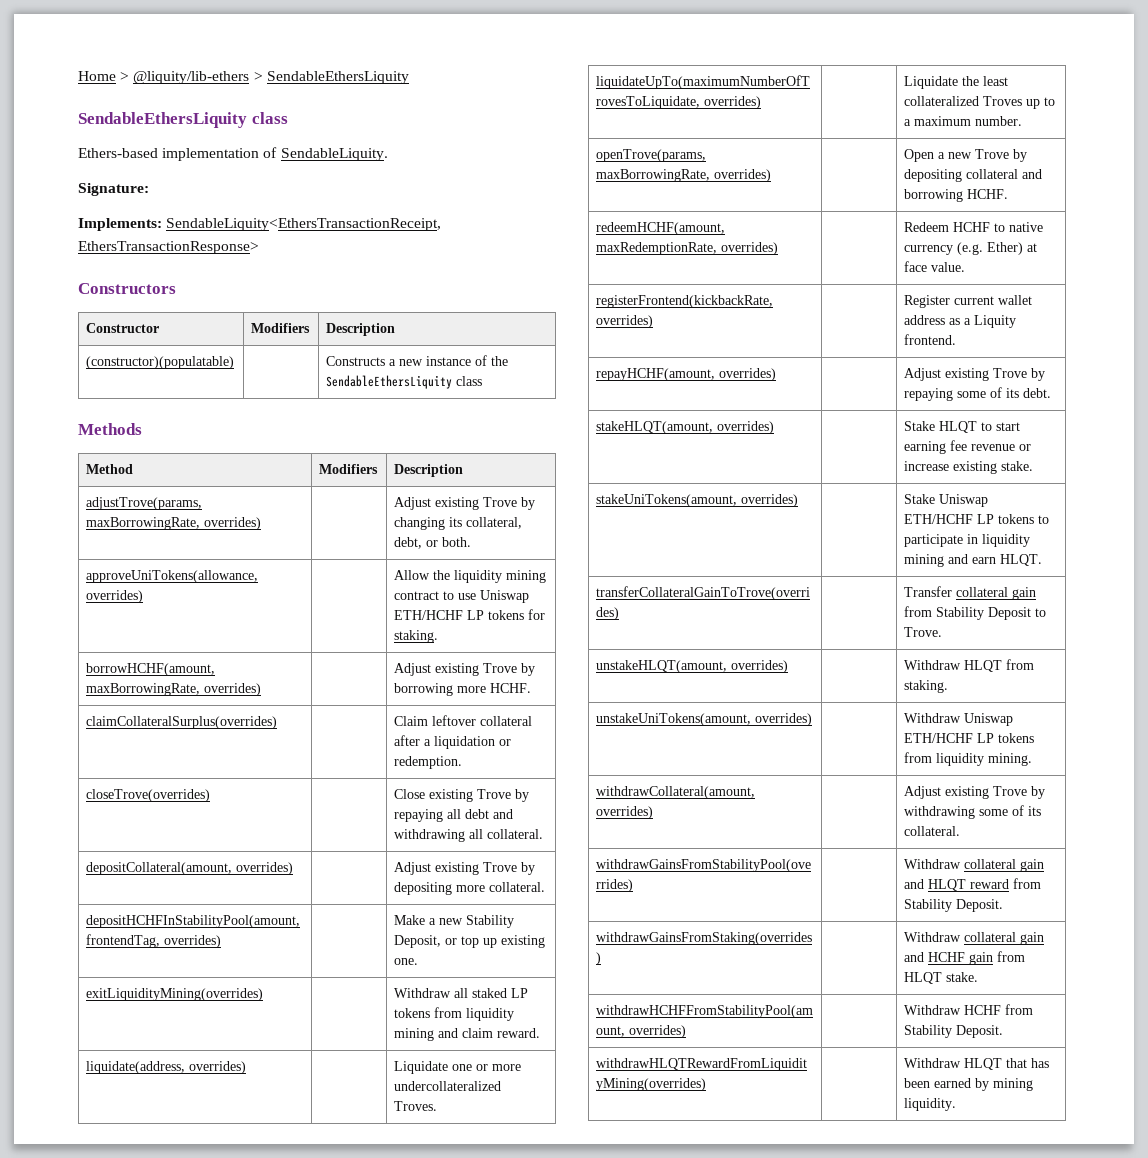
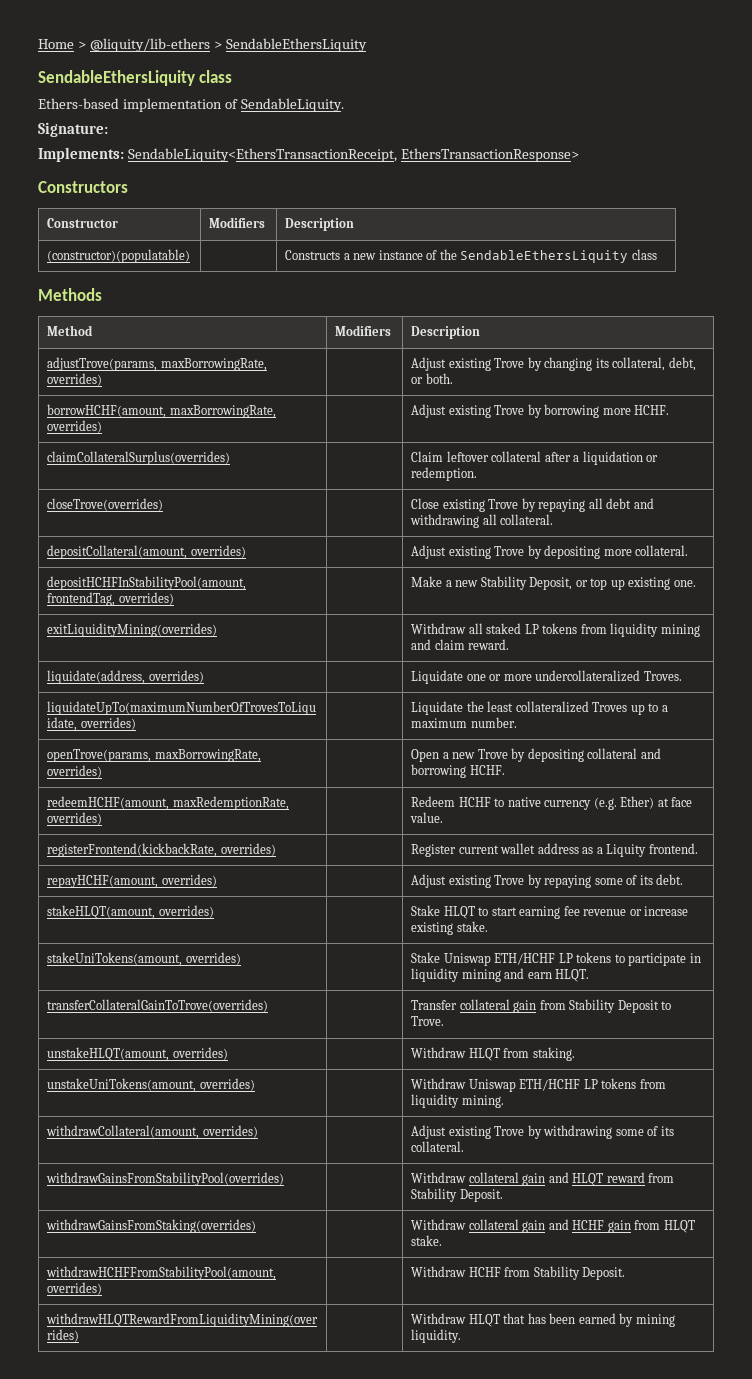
[86,570,259,583] [86,590,144,603] [394,570,547,583] [394,590,530,603] [394,609,546,620] [394,630,439,643] // approveUniTokens(allowance, overrides) | | Allow the liquidity mining contract to use Uniswap ETH/HCHF LP tokens for staking. -> (453, 378) none

